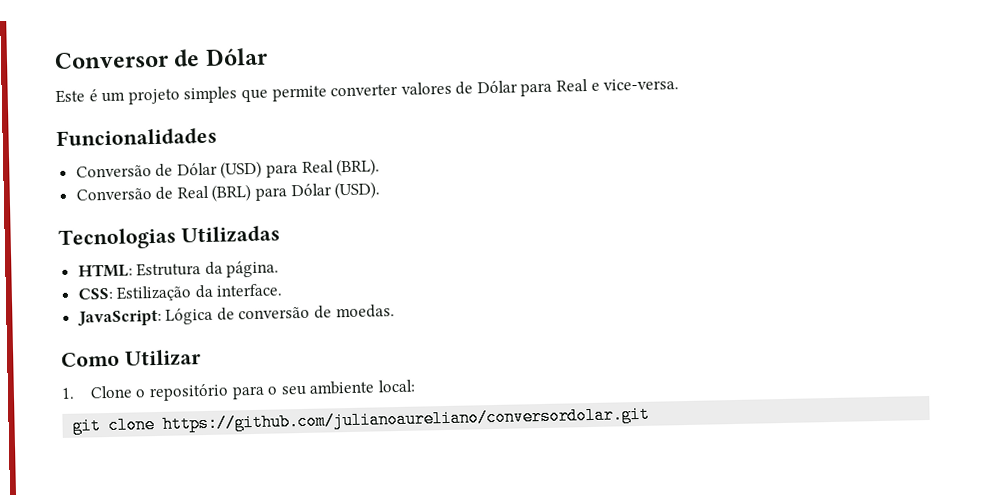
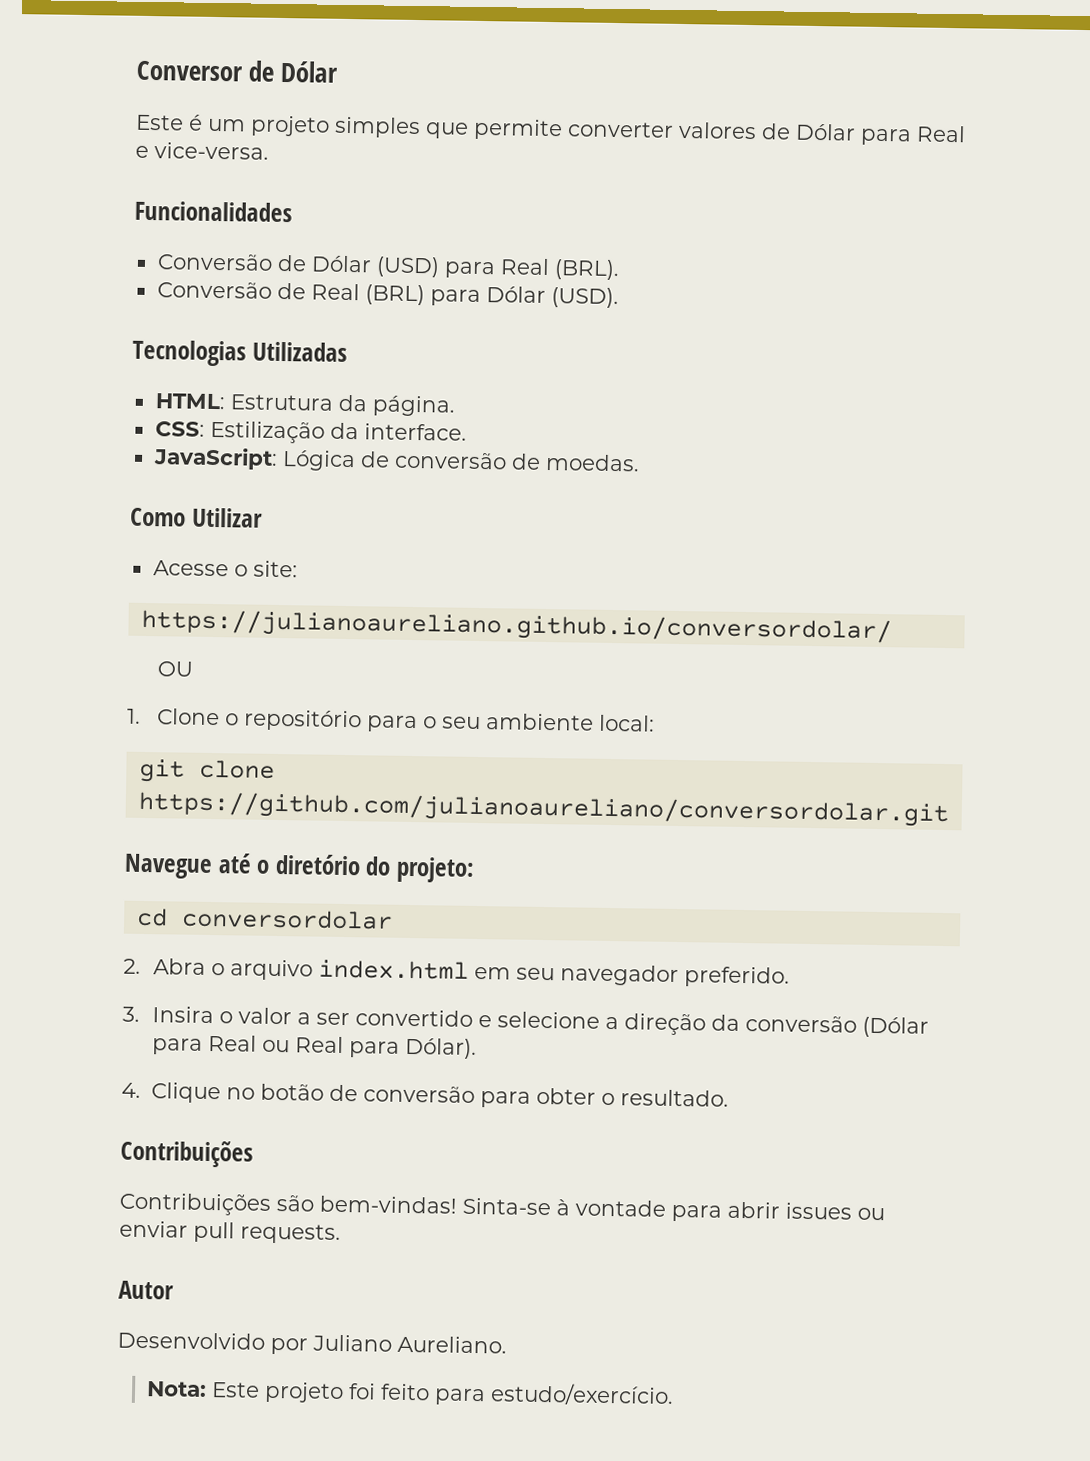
(201, 358) none -> [152,560,298,578] [140,608,892,645] [156,661,193,677] // Acesse o site: // https://julianoaureliano.github.io/conversordolar/ // OU
(651, 419) none -> [124,853,476,883] [136,907,393,930] [123,958,790,988] [122,1006,929,1038] [151,1034,477,1060] [121,1082,729,1108] [120,1139,253,1168] [119,1192,885,1222] [119,1220,341,1244] [118,1280,174,1300] [117,1331,507,1355] [145,1381,674,1406] // Navegue até o diretório do projeto: // cd conversordolar // 2. Abra o arquivo index.html em seu navegador preferido. // 3. Insira o valor a ser convertido e selecione a direção da conversão (Dólar para Real ou Real para Dólar). // 4. Clique no botão de conversão para obter o resultado. // Contribuições // Contribuições são bem-vindas! Sinta-se à vontade para abrir issues ou enviar pull requests. // Autor // Desenvolvido por Juliano Aureliano. // Nota: Este projeto foi feito para estudo/exercício.

